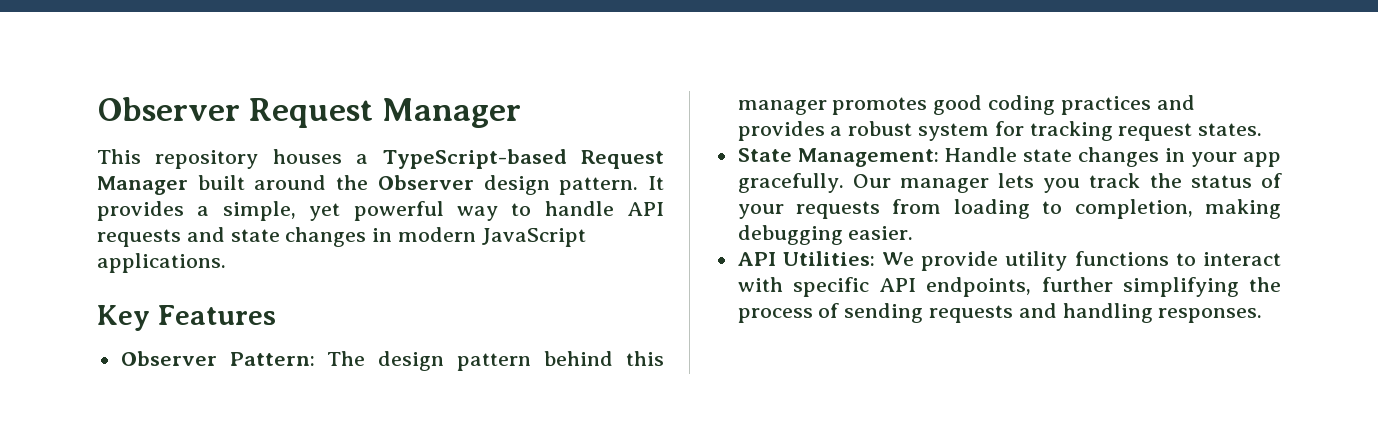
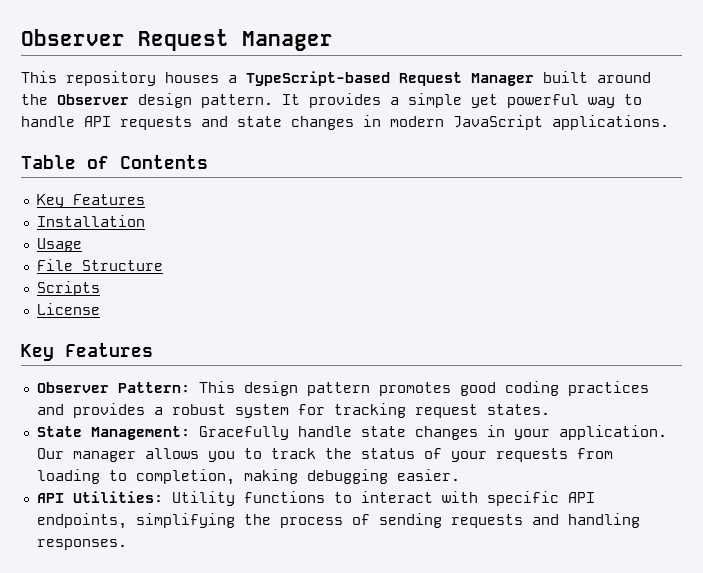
[222,201,296,221] simple, -> [408,93,462,108] simple
(226, 263) none -> [21,155,208,169] [36,194,145,208] [36,215,145,227] [36,238,82,252] [36,259,163,271] [36,281,100,296] [36,303,100,315] // Table of Contents // Key Features // Installation // Usage // File Structure // Scripts // License
[327,351,366,366] The -> [198,381,235,393] This
[544,351,664,366] [737,100,827,115] behind this manager -> (370, 389) none
[944,147,1018,162] Handle -> [198,426,352,440] Gracefully handle
[1243,152,1281,167] [737,173,1081,193] app gracefully. Our manager lets you -> [558,425,667,440] [36,448,262,462] application. Our manager allows you to
[882,251,1068,271] We provide utility -> [171,491,235,506] Utility
[1041,277,1113,292] further -> (127, 521) none

